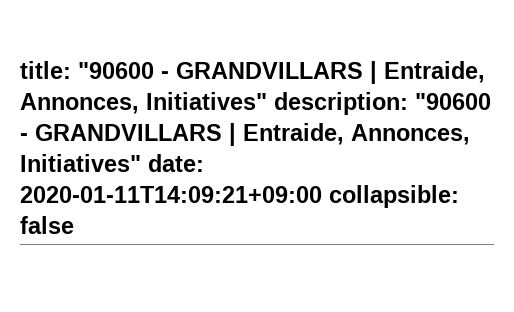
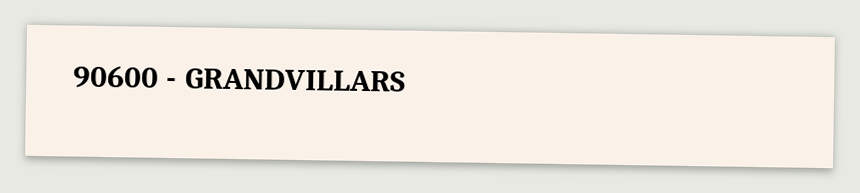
[20,61,485,84] [20,92,491,115] [20,123,470,146] [20,154,204,172] [20,185,459,208] [20,216,74,234] title: "90600 - GRANDVILLARS | Entraide, Annonces, Initiatives" description: "90600 - GRANDVILLARS | Entraide, Annonces, Initiatives" date: 2020-01-11T14:09:21+09:00 collapsible: false -> [73,65,406,92] 90600 - GRANDVILLARS

